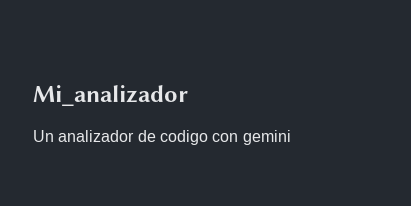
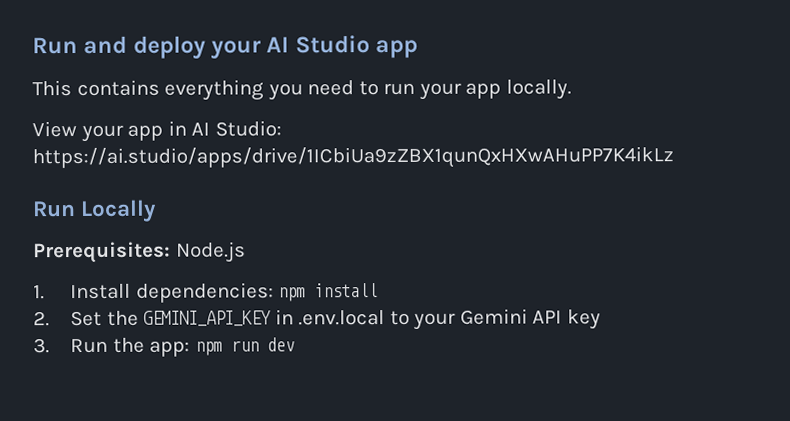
[33,85,188,106] [33,130,291,145] Mi_analizador // Un analizador de codigo con gemini -> [32,35,419,59] [32,79,572,101] [32,120,282,142] [32,146,674,170] [32,199,158,222] [33,241,246,264] [33,282,379,303] [33,308,601,330] [33,337,295,357] Run and deploy your AI Studio app // This contains everything you need to run your app locally. // View your app in AI Studio: https://ai.studio/apps/drive/1ICbiUa9zZBX1qunQxHXwAHuPP7K4ikLz // Run Locally // Prerequisites: Node.js // 1. Install dependencies: npm install // 2. Set the GEMINI_API_KEY in .env.local to your Gemini API key // 3. Run the app: npm run dev

